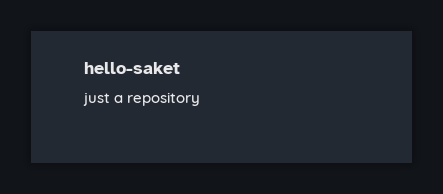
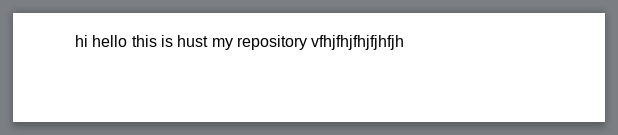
[84,62,180,74] [83,92,201,106] hello-saket // just a repository -> [75,35,405,50] hi hello this is hust my repository vfhjfhjfhjfjhfjh

